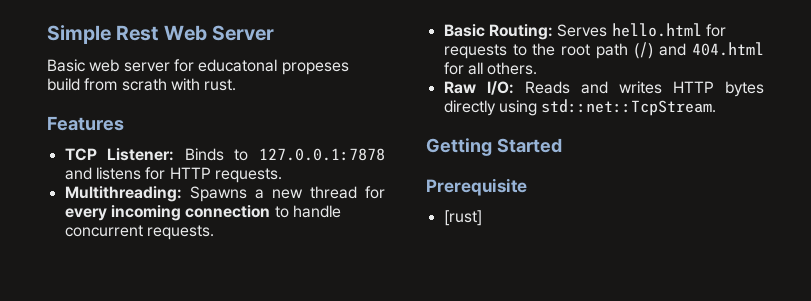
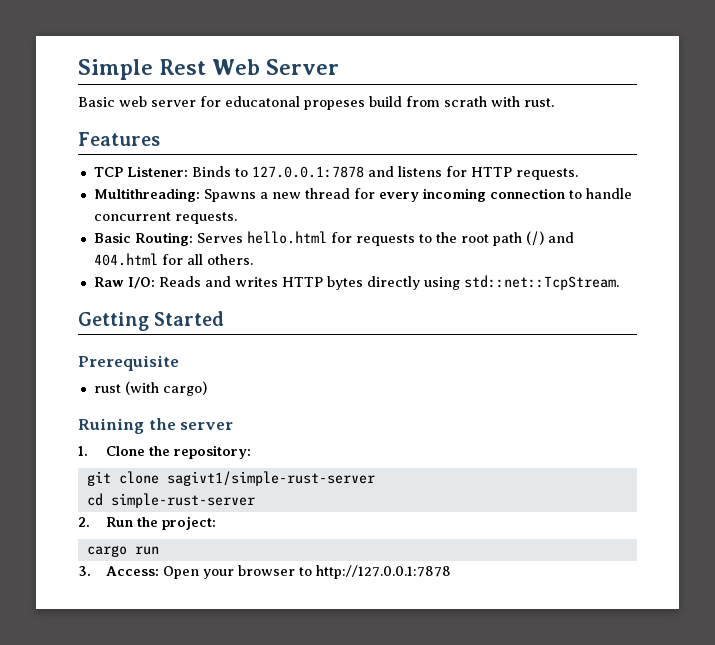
[443,210,482,226] [rust] -> [93,381,207,396] [78,418,234,434] [78,445,251,459] [86,471,375,486] [86,493,255,508] [78,516,216,530] [86,545,159,557] [78,565,451,579] rust (with cargo) // Ruining the server // 1. Clone the repository: // git clone sagivt1/simple-rust-server // cd simple-rust-server // 2. Run the project: // cargo run // 3. Access: Open your browser to http://127.0.0.1:7878

